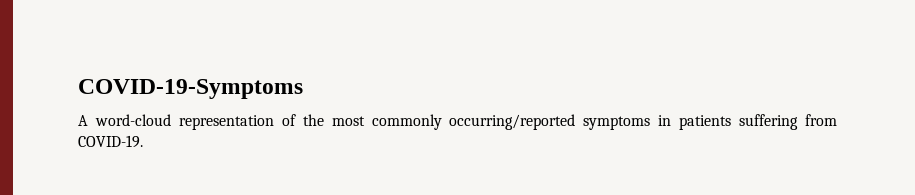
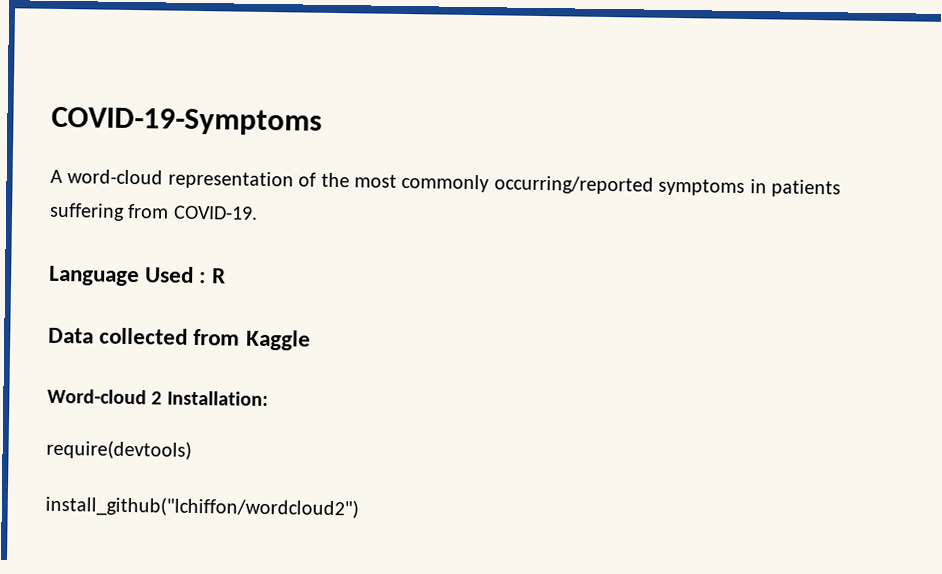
(143, 141) none -> [48,265,226,287] [48,327,311,351] [47,388,269,407] [46,439,192,460] [45,495,359,520] // Language Used : R // Data collected from Kaggle // Word-cloud 2 Installation: // require(devtools) // install_github("lchiffon/wordcloud2")

